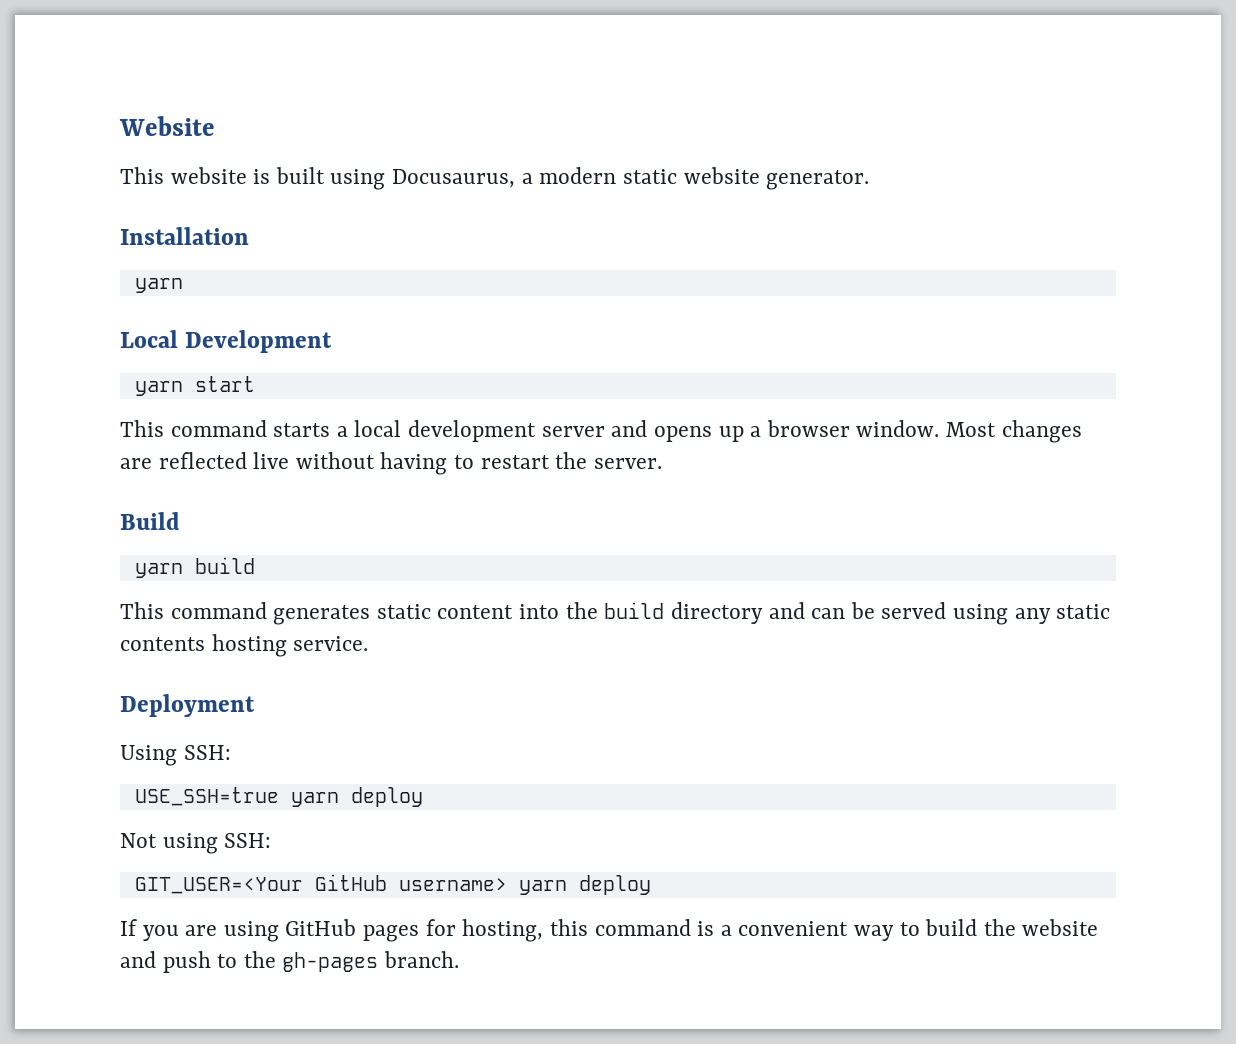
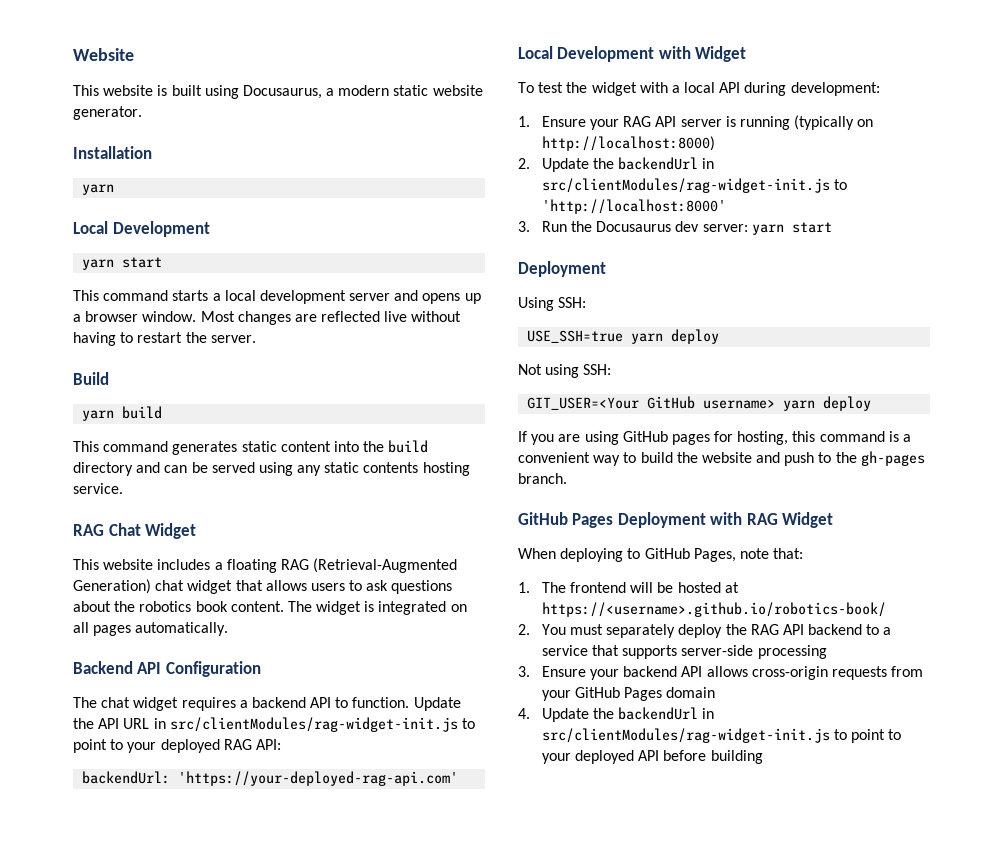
(369, 643) none -> [73,523,197,539] [73,558,458,573] [73,579,453,594] [73,601,467,615] [73,622,229,636] [73,661,261,677] [73,697,461,711] [73,717,475,732] [73,739,281,753] [82,771,459,786] [518,46,747,62] [518,82,880,96] [518,115,874,130] [541,136,715,151] [518,157,715,172] [541,178,847,193] [541,199,726,214] [518,221,832,235] // RAG Chat Widget // This website includes a floating RAG (Retrieval-Augmented Generation) chat widget that allows users to ask questions about the robotics book content. The widget is integrated on all pages automatically. // Backend API Configuration // The chat widget requires a backend API to function. Update the API URL in src/clientModules/rag-widget-init.js to point to your deployed RAG API: // backendUrl: 'https://your-deployed-rag-api.com' // Local Development with Widget // To test the widget with a local API during development: // 1. Ensure your RAG API server is running (typically on http://localhost:8000) // 2. Update the backendUrl in src/clientModules/rag-widget-init.js to 'http://localhost:8000' // 3. Run the Docusaurus dev server: yarn start
(460, 959) none -> [518,512,834,528] [518,548,804,562] [518,582,739,593] [541,602,886,617] [518,624,892,638] [541,645,827,659] [518,666,924,680] [541,687,716,701] [518,707,715,722] [541,728,902,743] [541,750,763,764] // GitHub Pages Deployment with RAG Widget // When deploying to GitHub Pages, note that: // 1. The frontend will be hosted at https://<username>.github.io/robotics-book/ // 2. You must separately deploy the RAG API backend to a service that supports server-side processing // 3. Ensure your backend API allows cross-origin requests from your GitHub Pages domain // 4. Update the backendUrl in src/clientModules/rag-widget-init.js to point to your deployed API before building

